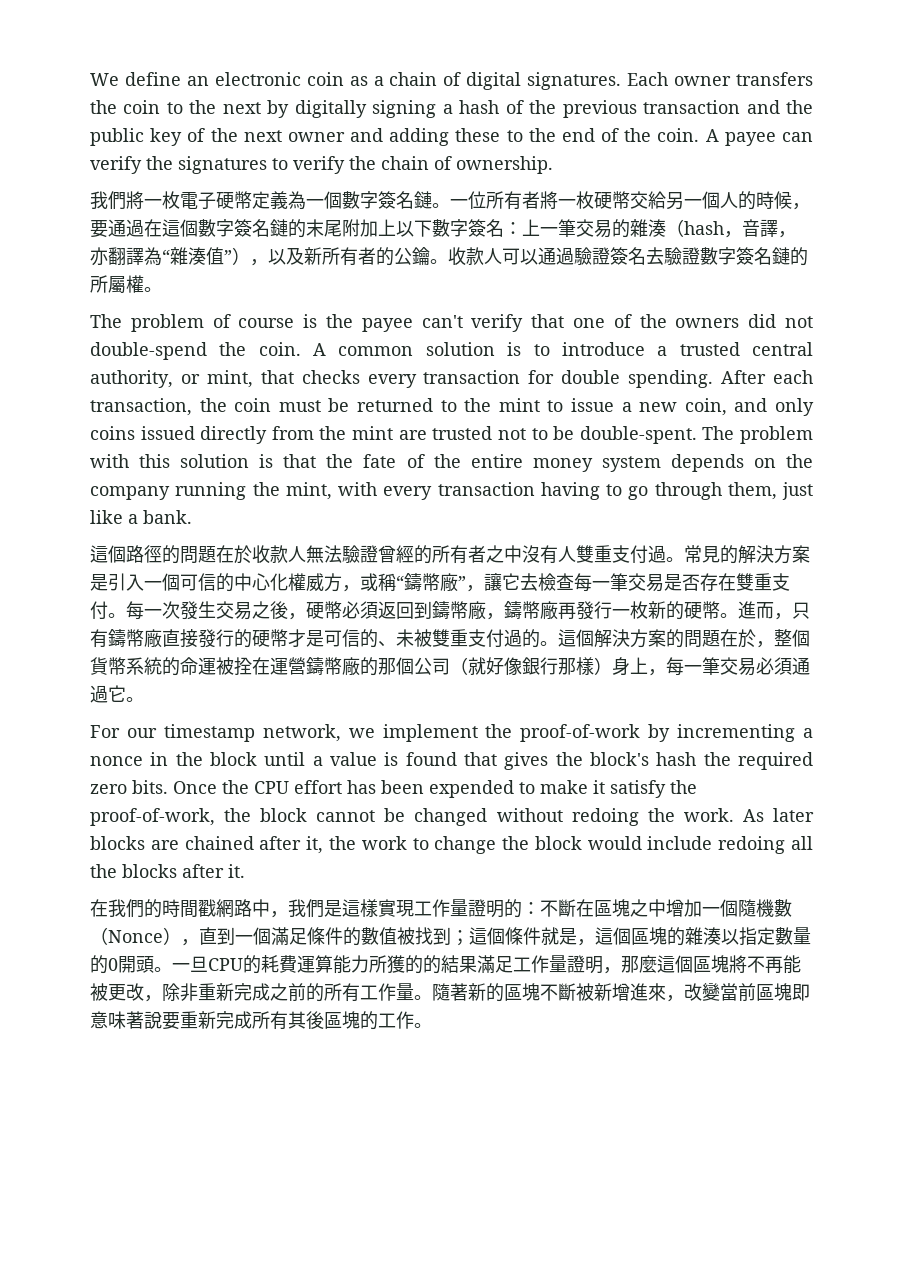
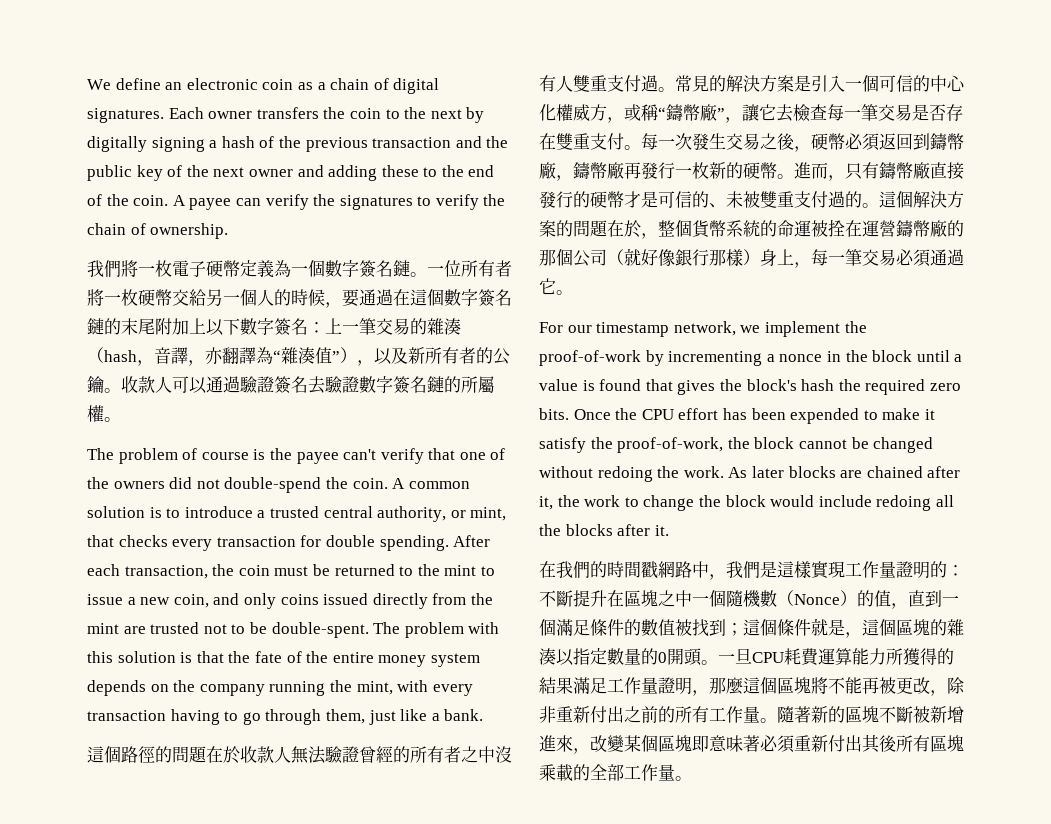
(576, 908) none -> [573,590,607,607] 提升
[666,899,702,917] 增加 -> (692, 598) none
(181, 936) none -> [857,590,891,607] 的值
[243,955,261,974] 的 -> (784, 657) none
[405,955,423,974] 的 -> [920,648,937,665] 得
[765,955,801,974] 再能 -> [845,677,879,694] 能再
[234,983,270,1001] 完成 -> [590,706,624,723] 付出
[720,983,756,1001] 當前 -> [624,735,658,752] 某個
[144,1011,414,1030] 說要重新完成所有其後區塊的工作 -> [760,734,964,753] [539,764,675,782] 必須重新付出其後所有區塊乘載的全部工作量

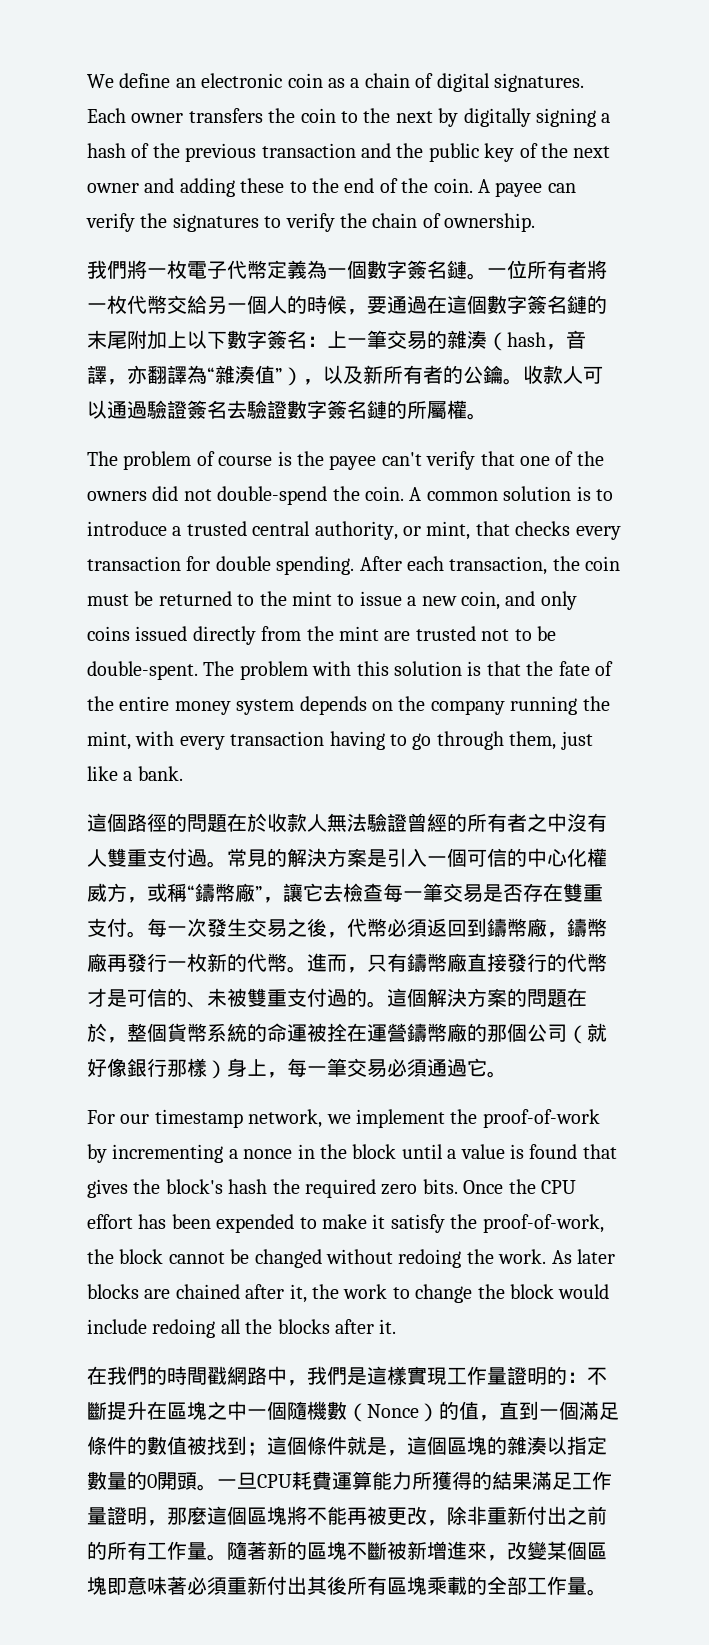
[206,260,223,277] 硬 -> [227,260,247,279] 代
[138,289,155,306] 硬 -> [127,295,147,314] 代
[811,133,828,150] 硬 -> [347,918,367,937] 代
[743,162,760,179] 硬 -> [247,953,267,972] 代
[590,191,607,208] 硬 -> [567,953,587,972] 代

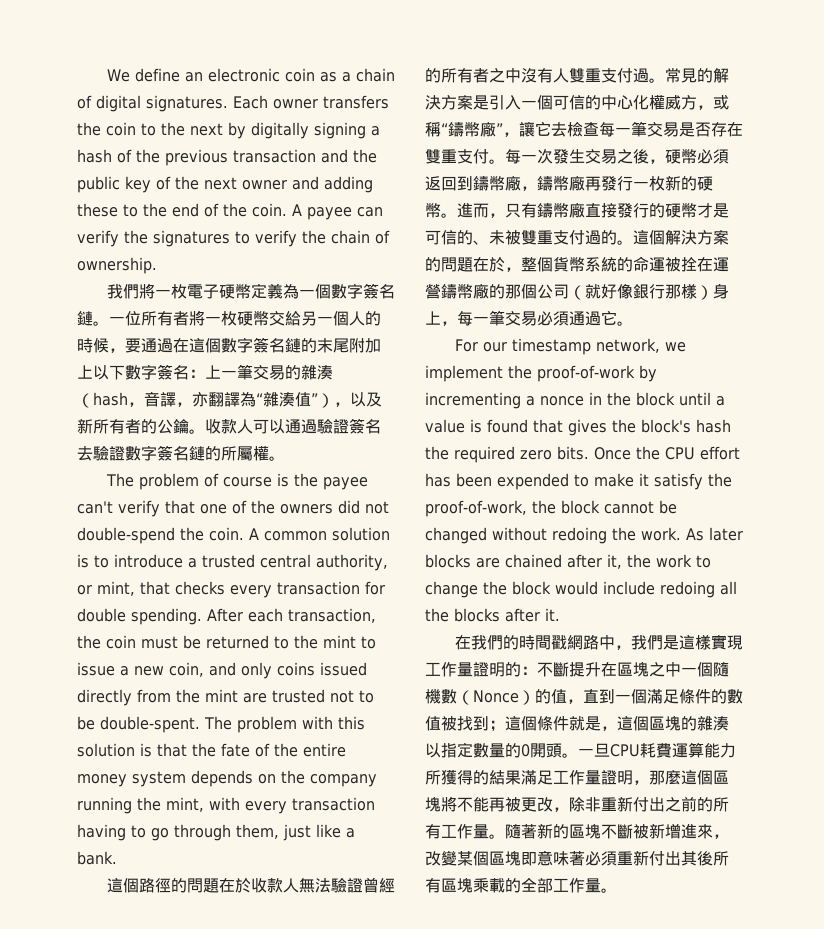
[227,260,247,279] 代 -> [218,284,235,299] 硬
[127,295,147,314] 代 -> [237,311,253,326] 硬
[347,918,367,937] 代 -> [665,149,681,164] 硬
[247,953,267,972] 代 -> [697,176,713,191] 硬
[567,953,587,972] 代 -> [665,203,681,218] 硬

